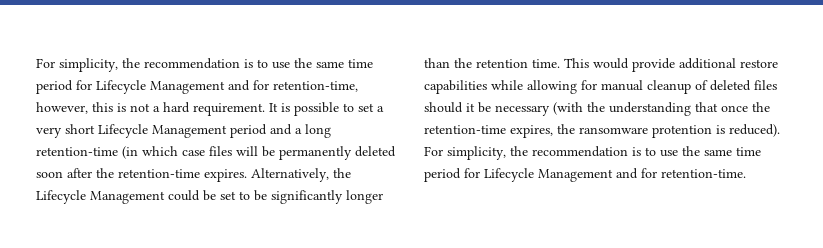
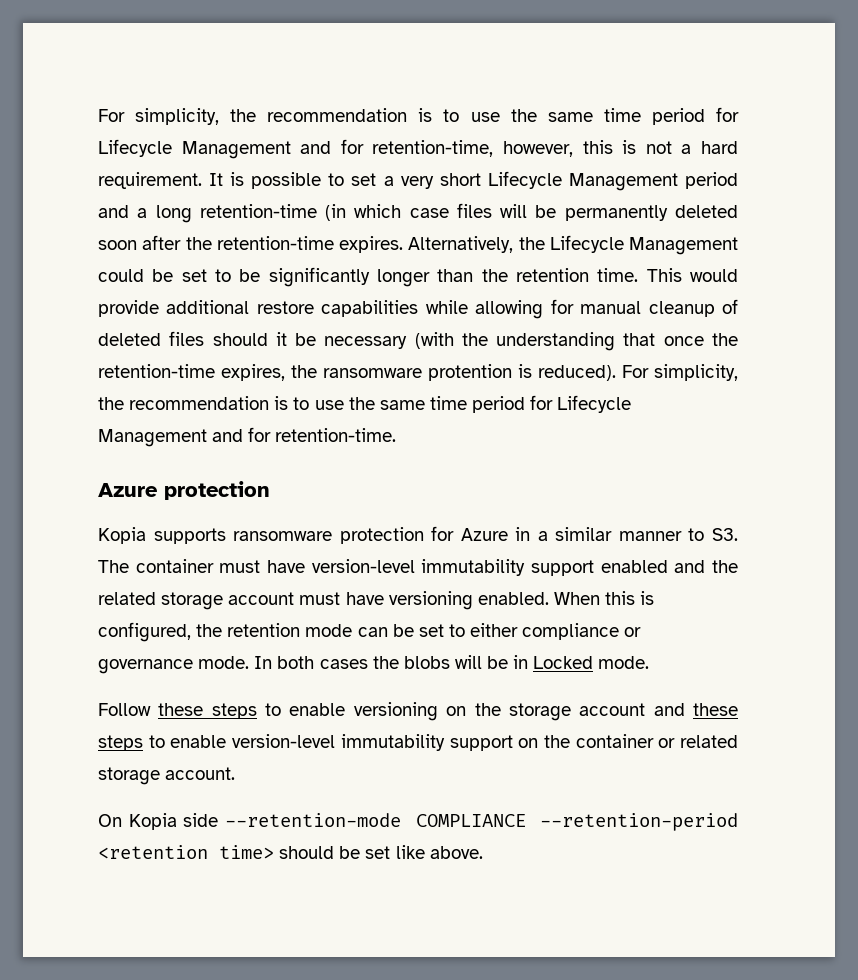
(746, 173) none -> [98,481,270,500] [98,526,738,544] [98,559,738,576] [98,591,655,610] [98,622,642,642] [98,655,650,674] [98,702,738,721] [98,734,739,751] [98,767,236,785] [98,813,738,831] [98,845,483,859] // Azure protection // Kopia supports ransomware protection for Azure in a similar manner to S3. The container must have version-level immutability support enabled and the related storage account must have versioning enabled. When this is configured, the retention mode can be set to either compliance or governance mode. In both cases the blobs will be in Locked mode. // Follow these steps to enable versioning on the storage account and these steps to enable version-level immutability support on the container or related storage account. // On Kopia side --retention-mode COMPLIANCE --retention-period <retention time> should be set like above.

